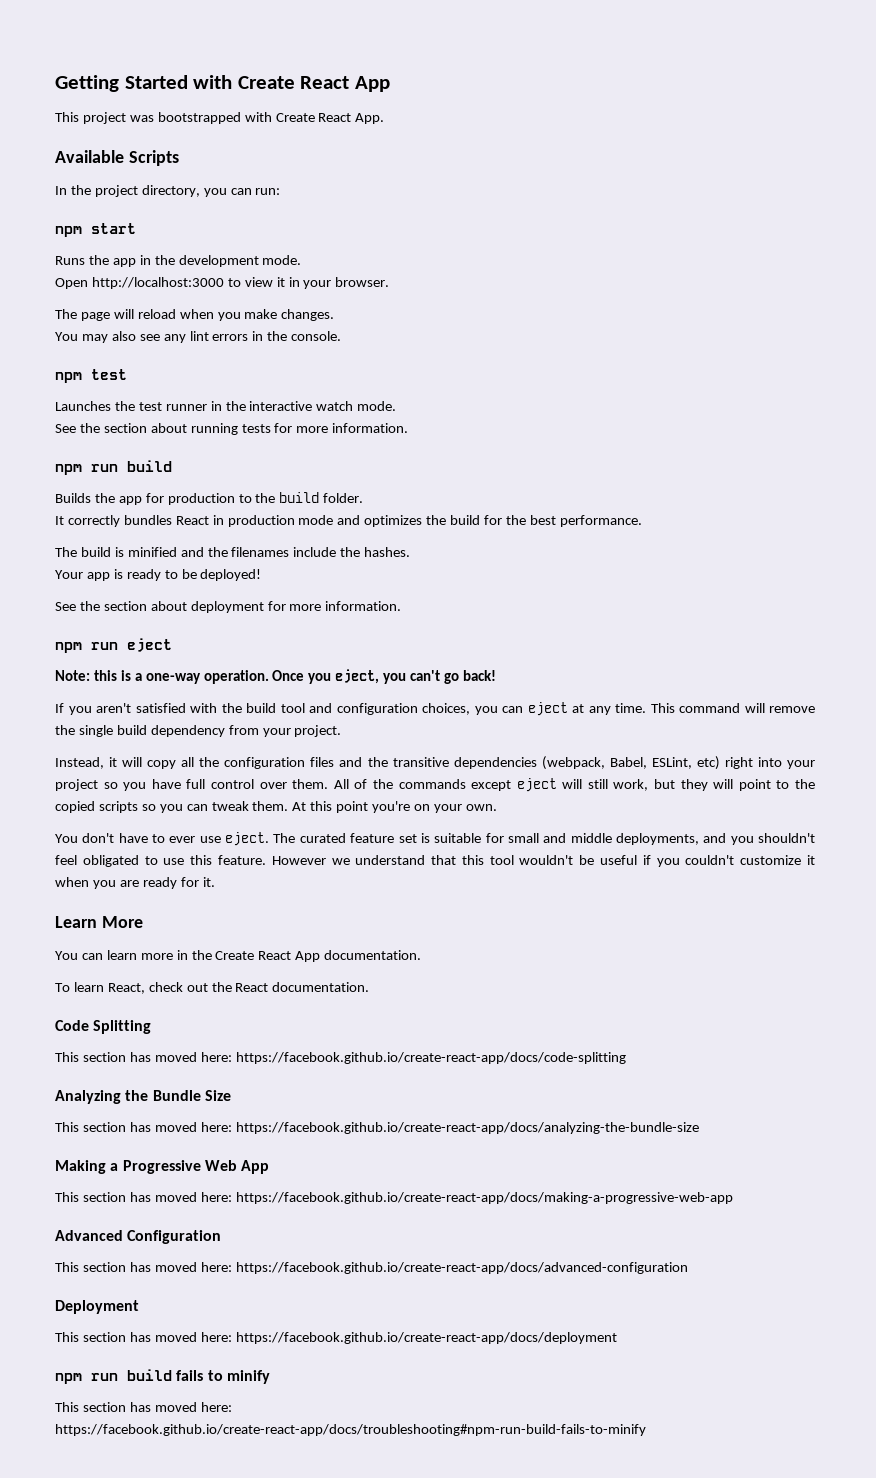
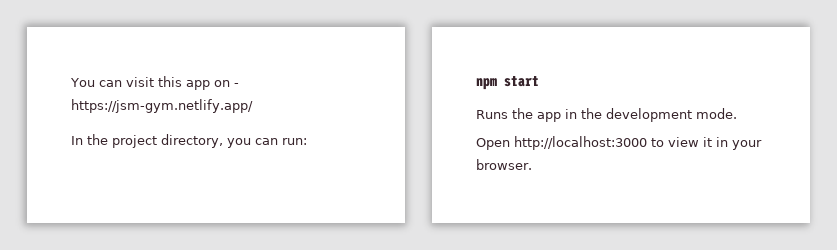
[55,75,390,92] [55,112,385,124] [55,150,179,166] Getting Started with Create React App // This project was bootstrapped with Create React App. // Available Scripts -> [70,76,239,90] [71,99,253,113] You can visit this app on - https://jsm-gym.netlify.app/
[55,309,335,321] [55,331,342,343] [55,369,127,383] [55,401,397,411] [55,423,409,435] [55,460,172,475] [55,492,364,505] [55,515,642,527] [55,547,411,557] [55,569,262,581] [55,601,402,613] [55,638,172,653] [55,669,496,684] [55,702,815,716] [55,725,342,737] [55,756,815,770] [55,778,815,792] [55,801,497,813] [55,832,816,846] [55,855,815,867] [55,877,215,889] [55,916,143,928] [55,950,422,962] [55,982,370,994] [55,1020,152,1034] [55,1052,626,1064] [55,1090,231,1104] [55,1122,699,1134] [55,1160,270,1174] [55,1192,733,1204] [55,1230,222,1244] [55,1262,688,1274] [55,1300,139,1314] [55,1332,617,1344] [55,1369,270,1384] [55,1402,232,1412] [55,1424,646,1436] // The page will reload when you make changes. // You may also see any lint errors in the console. // npm test // Launches the test runner in the interactive watch mode. // See the section about running tests for more information. // npm run build // Builds the app for production to the build folder. // It correctly bundles React in production mode and optimizes the build for the best performance. // The build is minified and the filenames include the hashes. // Your app is ready to be deployed! // See the section about deployment for more information. // npm run eject // Note: this is a one-way operation. Once you eject, you can't go back! // If you aren't satisfied with the build tool and configuration choices, you can eject at any time. This command will remove the single build dependency from your project. // Instead, it will copy all the configuration files and the transitive dependencies (webpack, Babel, ESLint, etc) right into your project so you have full control over them. All of the commands except eject will still work, but they will point to the copied scripts so you can tweak them. At this point you're on your own. // You don't have to ever use eject. The curated feature set is suitable for small and middle deployments, and you shouldn't feel obligated to use this feature. However we understand that this tool wouldn't be useful if you couldn't customize it when you are ready for it. // Learn More // You can learn more in the Create React App documentation. // To learn React, check out the React documentation. // Code Splitting // This section has moved here: https://facebook.github.io/create-react-app/docs/code-splitting // Analyzing the Bundle Size // This section has moved here: https://facebook.github.io/create-react-app/docs/analyzing-the-bundle-size // Making a Progressive Web App // This section has moved here: https://facebook.github.io/create-react-app/docs/making-a-progressive-web-app // Advanced Configuration // This section has moved here: https://facebook.github.io/create-react-app/docs/advanced-configuration // Deployment // This section has moved here: https://facebook.github.io/create-react-app/docs/deployment // npm run build fails to minify // This section has moved here: https://facebook.github.io/create-react-app/docs/troubleshooting#npm-run-build-fails-to-minify -> (532, 164) none

